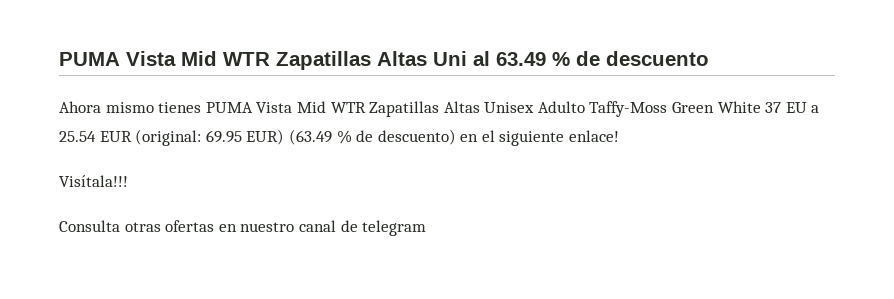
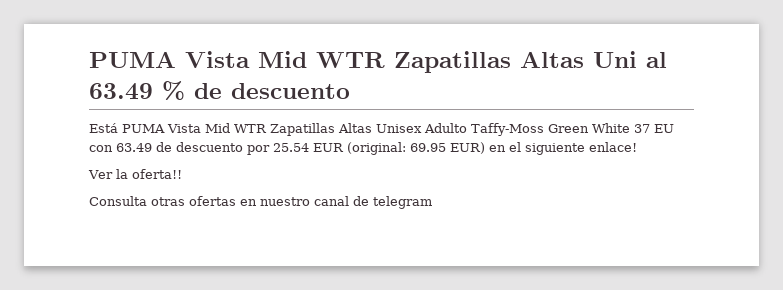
[59,101,202,113] Ahora mismo tienes -> [89,123,118,133] Está
[811,105,820,113] a -> [89,142,270,155] con 63.49 de descuento por
[288,129,456,145] (63.49 % de descuento) -> (485, 148) none
[59,175,128,187] Visítala!!! -> [88,169,182,179] Ver la oferta!!

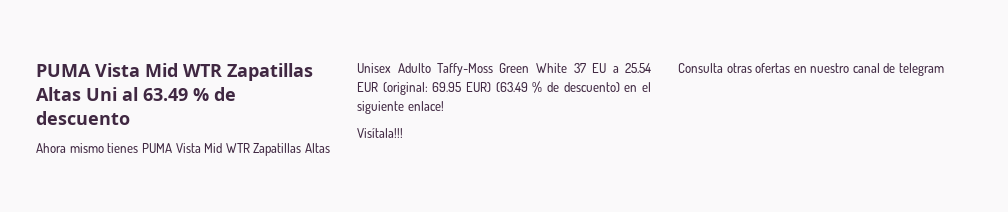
[89,123,118,133] Está -> [36,143,139,153] Ahora mismo tienes
[89,142,270,155] con 63.49 de descuento por -> [612,66,619,73] a
(485, 148) none -> [495,81,620,93] (63.49 % de descuento)
[88,169,182,179] Ver la oferta!! -> [357,128,403,138] Visítala!!!

